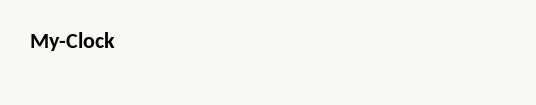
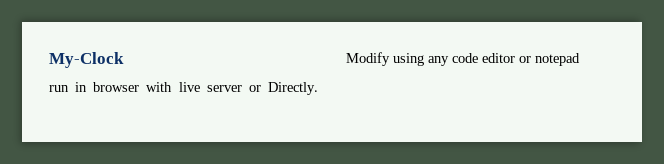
(115, 41) none -> [49,82,318,95] [346,52,580,66] // run in browser with live server or Directly. Modify using any code editor or notepad

